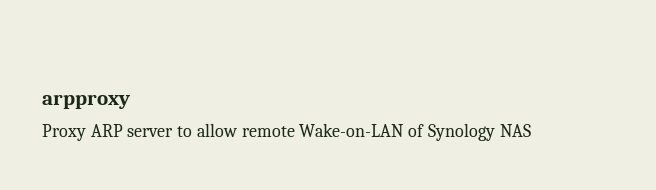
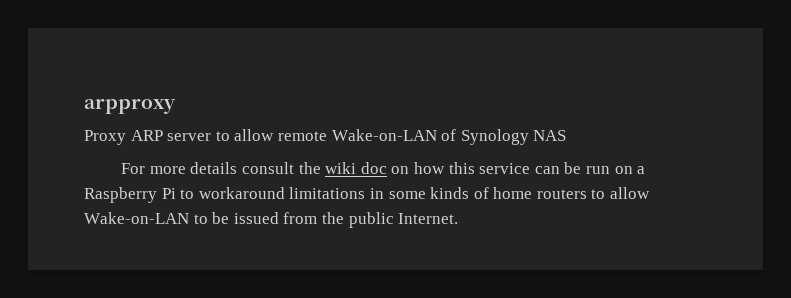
(531, 130) none -> [121,162,646,174] [84,187,651,203] [84,212,459,228] // For more details consult the wiki doc on how this service can be run on a Raspberry Pi to workaround limitations in some kinds of home routers to allow Wake-on-LAN to be issued from the public Internet.

